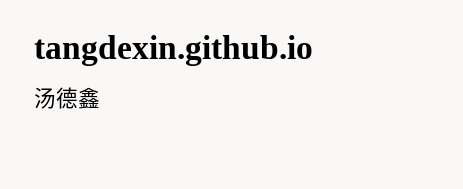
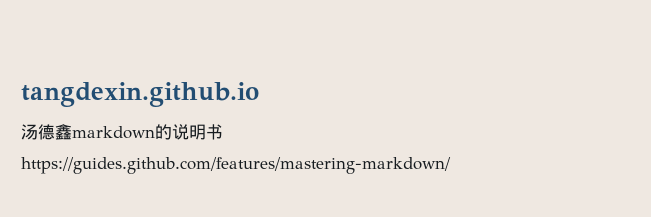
(100, 98) none -> [72,124,223,140] [21,157,451,174] markdown的说明书https://guides.github.com/features/mastering-markdown/

